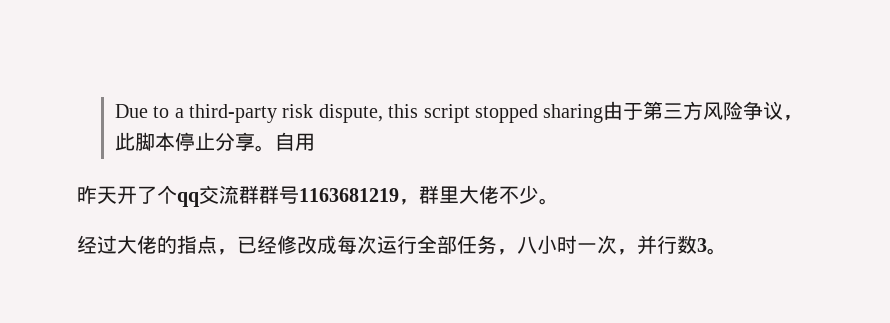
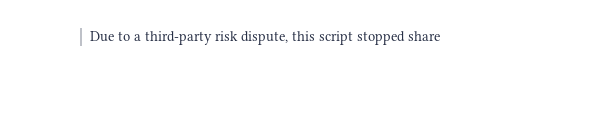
[543,101,804,123] [114,132,315,152] [77,185,559,207] [77,235,727,255] sharing由于第三方风险争议，此脚本停止分享。自用 // 昨天开了个qq交流群群号1163681219，群里大佬不少。 // 经过大佬的指点，已经修改成每次运行全部任务，八小时一次，并行数3。 -> [408,31,441,41] share

